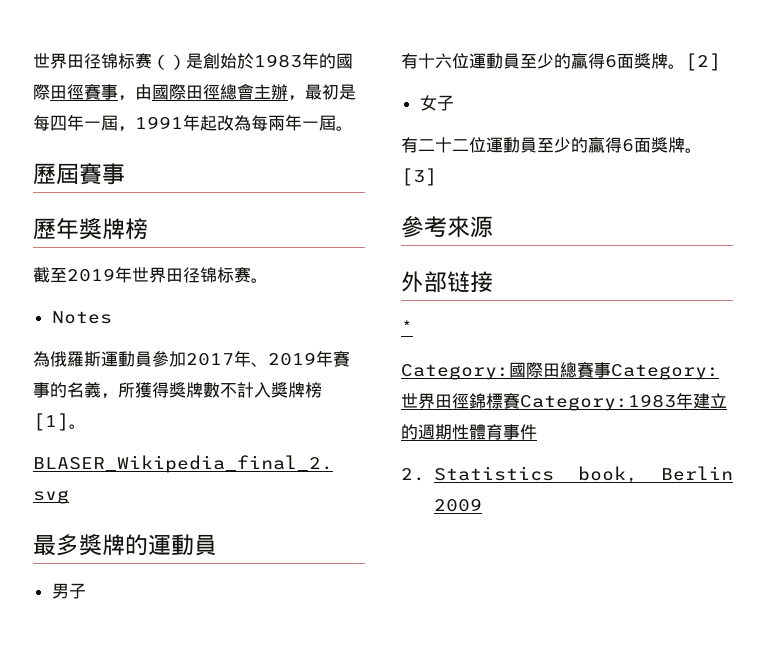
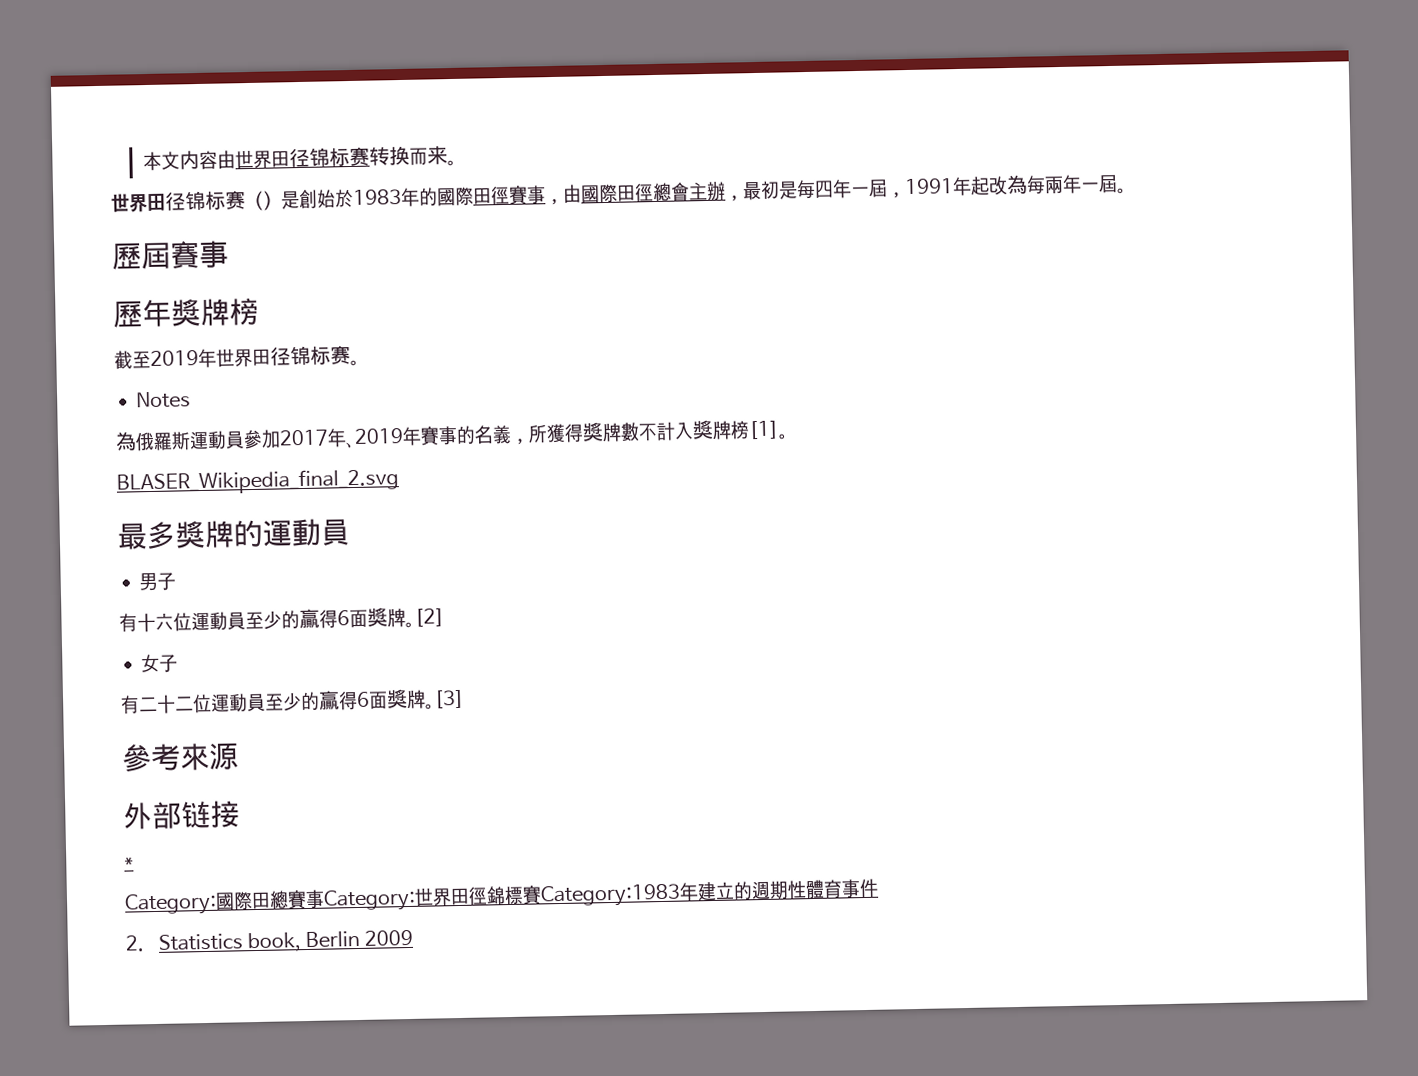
(33, 60) none -> [142,145,457,172] 本文内容由世界田径锦标赛转换而来。 //

